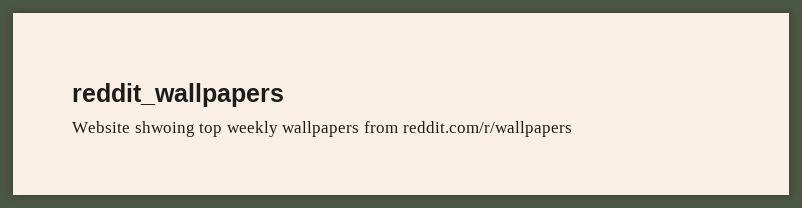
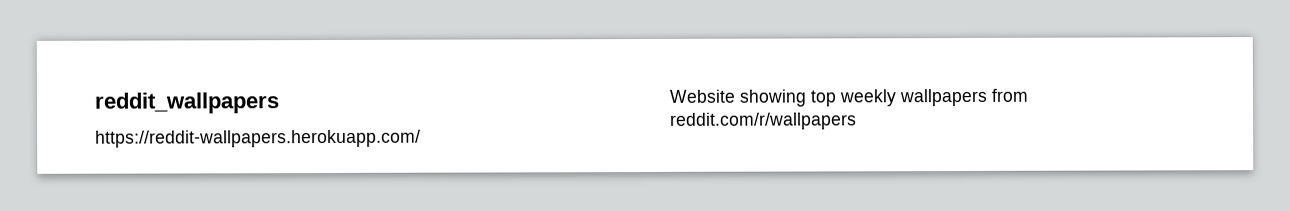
(284, 95) none -> [95,129,421,148] // https://reddit-wallpapers.herokuapp.com/
[134,121,195,137] shwoing -> [739,89,807,107] showing

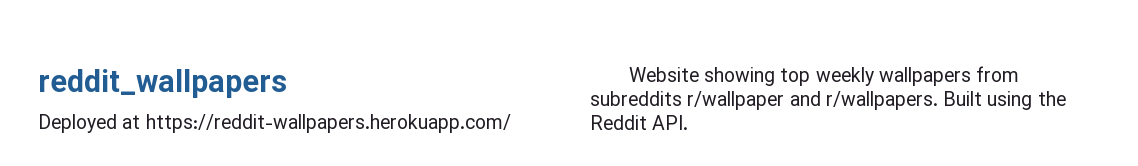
(280, 103) none -> [38,114,141,133] Deployed at
[670,112,857,130] reddit.com/r/wallpapers -> [590,91,1066,110] [590,115,689,130] subreddits r/wallpaper and r/wallpapers. Built using the Reddit API.

